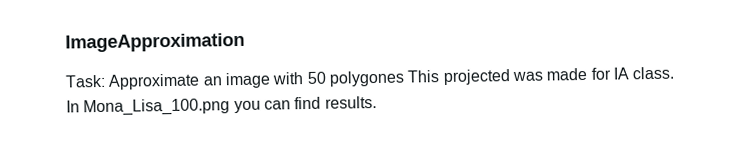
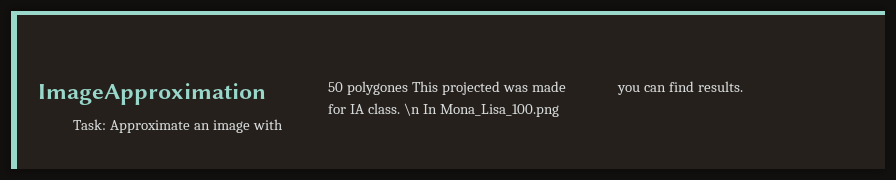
(675, 73) none -> [403,103,420,116] \n

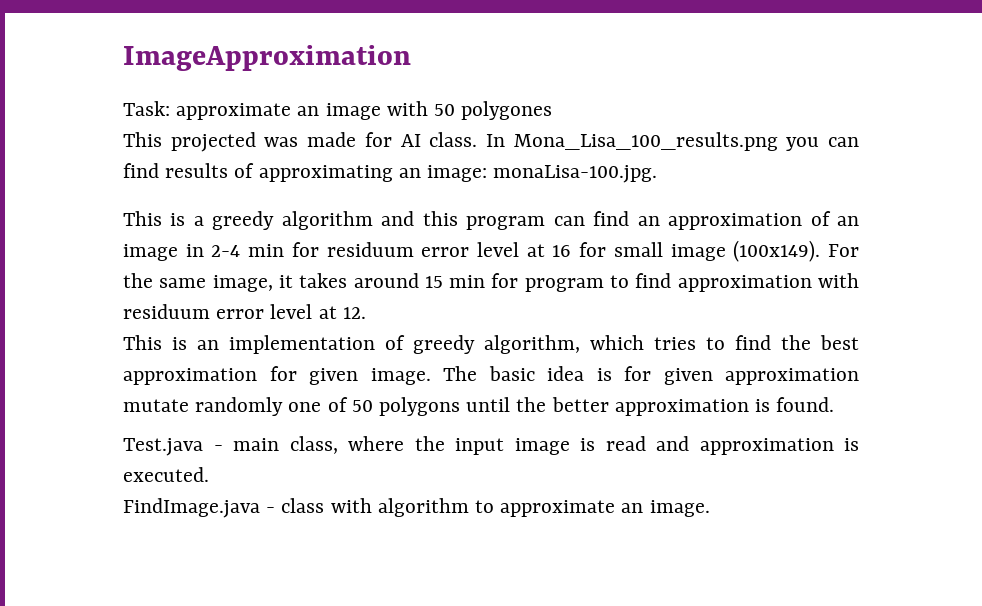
[110,120,191,133] Approximate -> [176,103,292,120] approximate
(408, 88) none -> (553, 110) //
[349,103,559,117] [617,81,743,95] IA class. \n In Mona_Lisa_100.png you can find results. -> [400,132,859,151] [123,163,658,183] [123,211,859,230] [123,240,859,262] [123,273,859,292] [123,304,366,319] [123,335,859,354] [123,366,859,385] [123,397,835,416] [123,436,859,456] [123,467,209,482] [123,498,710,518] AI class. In Mona_Lisa_100_results.png you can find results of approximating an image: monaLisa-100.jpg. // This is a greedy algorithm and this program can find an approximation of an image in 2-4 min for residuum error level at 16 for small image (100x149). For the same image, it takes around 15 min for program to find approximation with residuum error level at 12. // This is an implementation of greedy algorithm, which tries to find the best approximation for given image. The basic idea is for given approximation mutate randomly one of 50 polygons until the better approximation is found. // Test.java - main class, where the input image is read and approximation is executed. // FindImage.java - class with algorithm to approximate an image.

